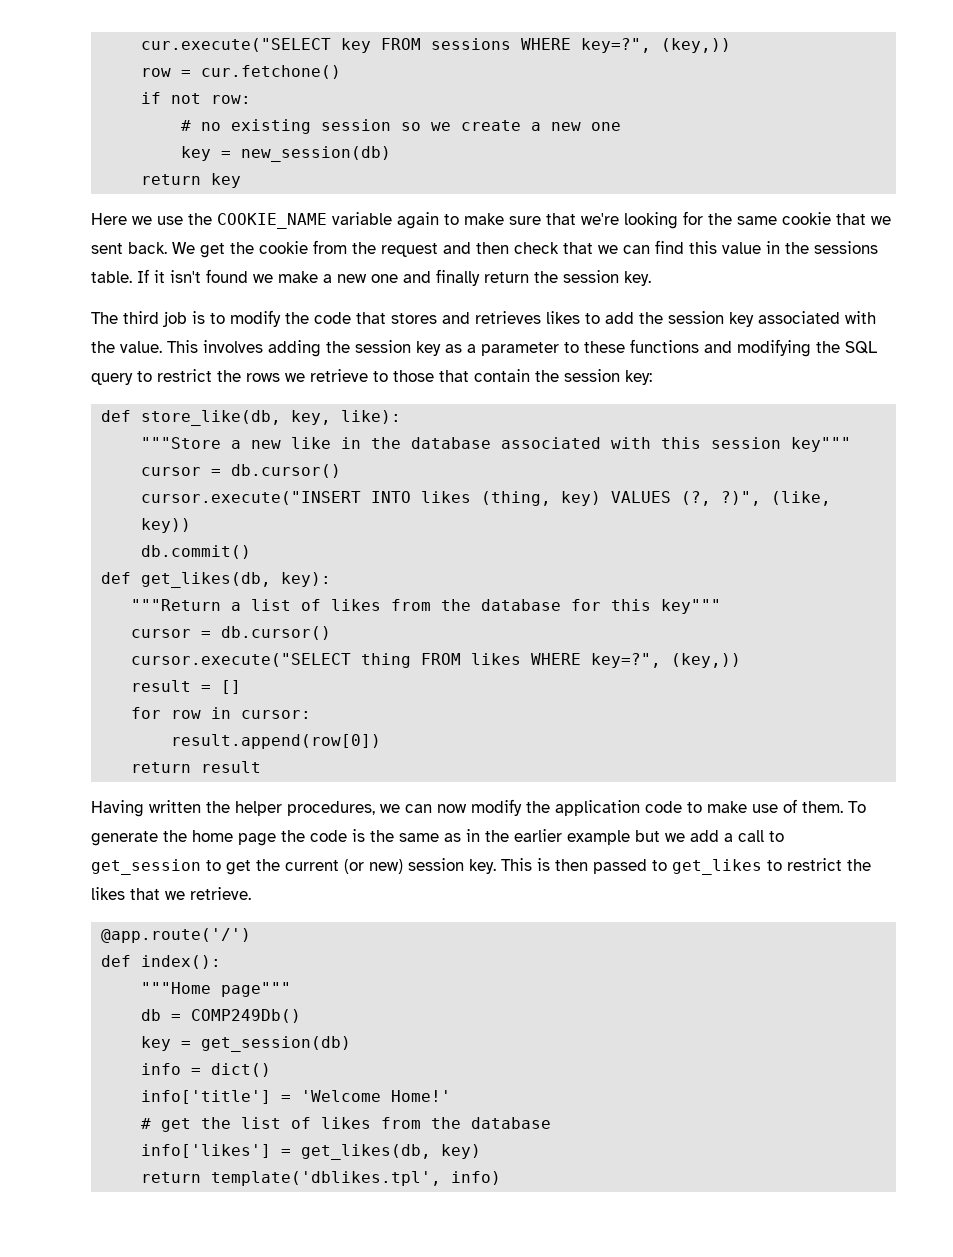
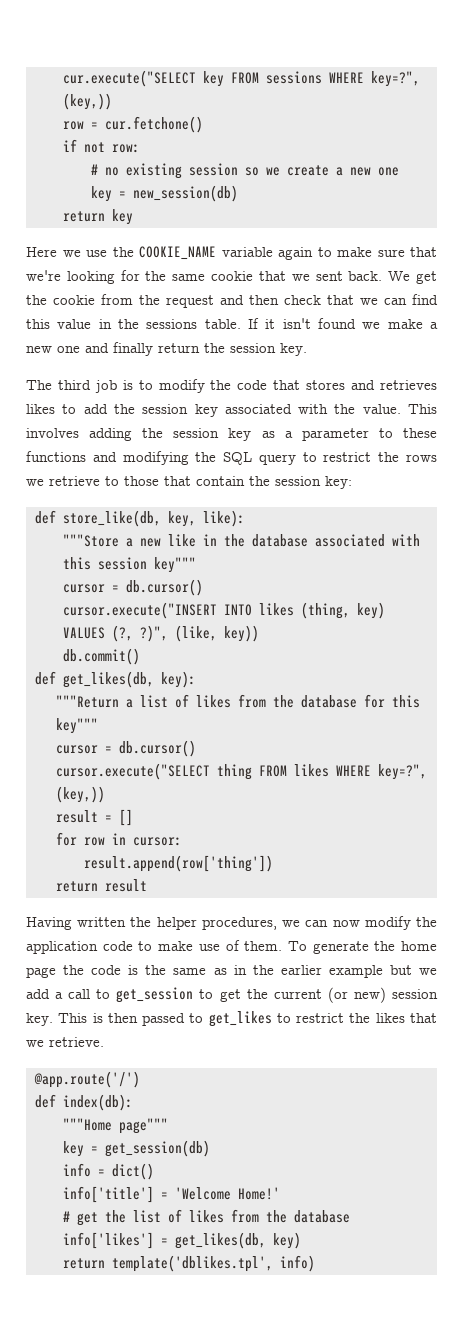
[171,734,382,749] result.append(row[0]) -> [84,855,273,872] result.append(row['thing'])
[141,955,222,969] index(): -> [63,1094,133,1111] index(db):
[141,1009,302,1023] // db = COMP249Db() -> (168, 1126) none

